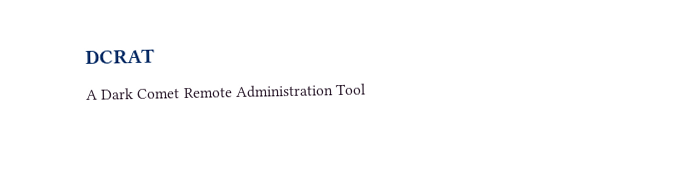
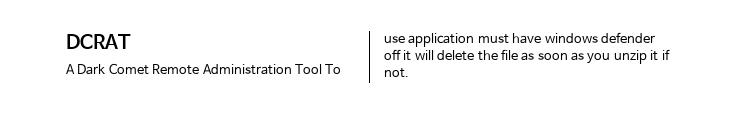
(366, 89) none -> [325,64,342,74] [384,32,655,47] [384,49,670,64] [384,68,409,78] To use application must have windows defender off it will delete the file as soon as you unzip it if not.

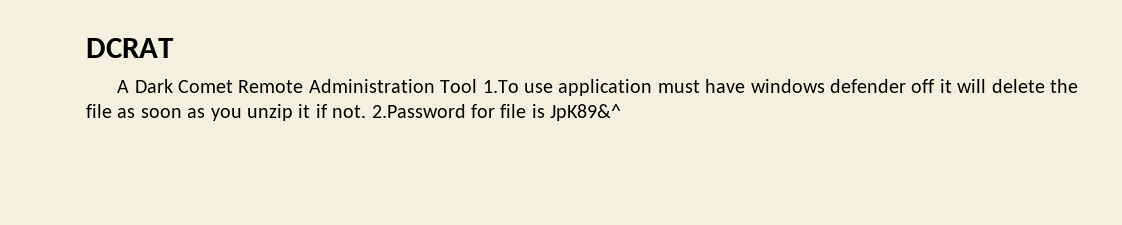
[325,64,342,74] To -> [482,80,519,93] 1.To
(409, 73) none -> [371,104,622,121] 2.Password for file is JpK89&^

